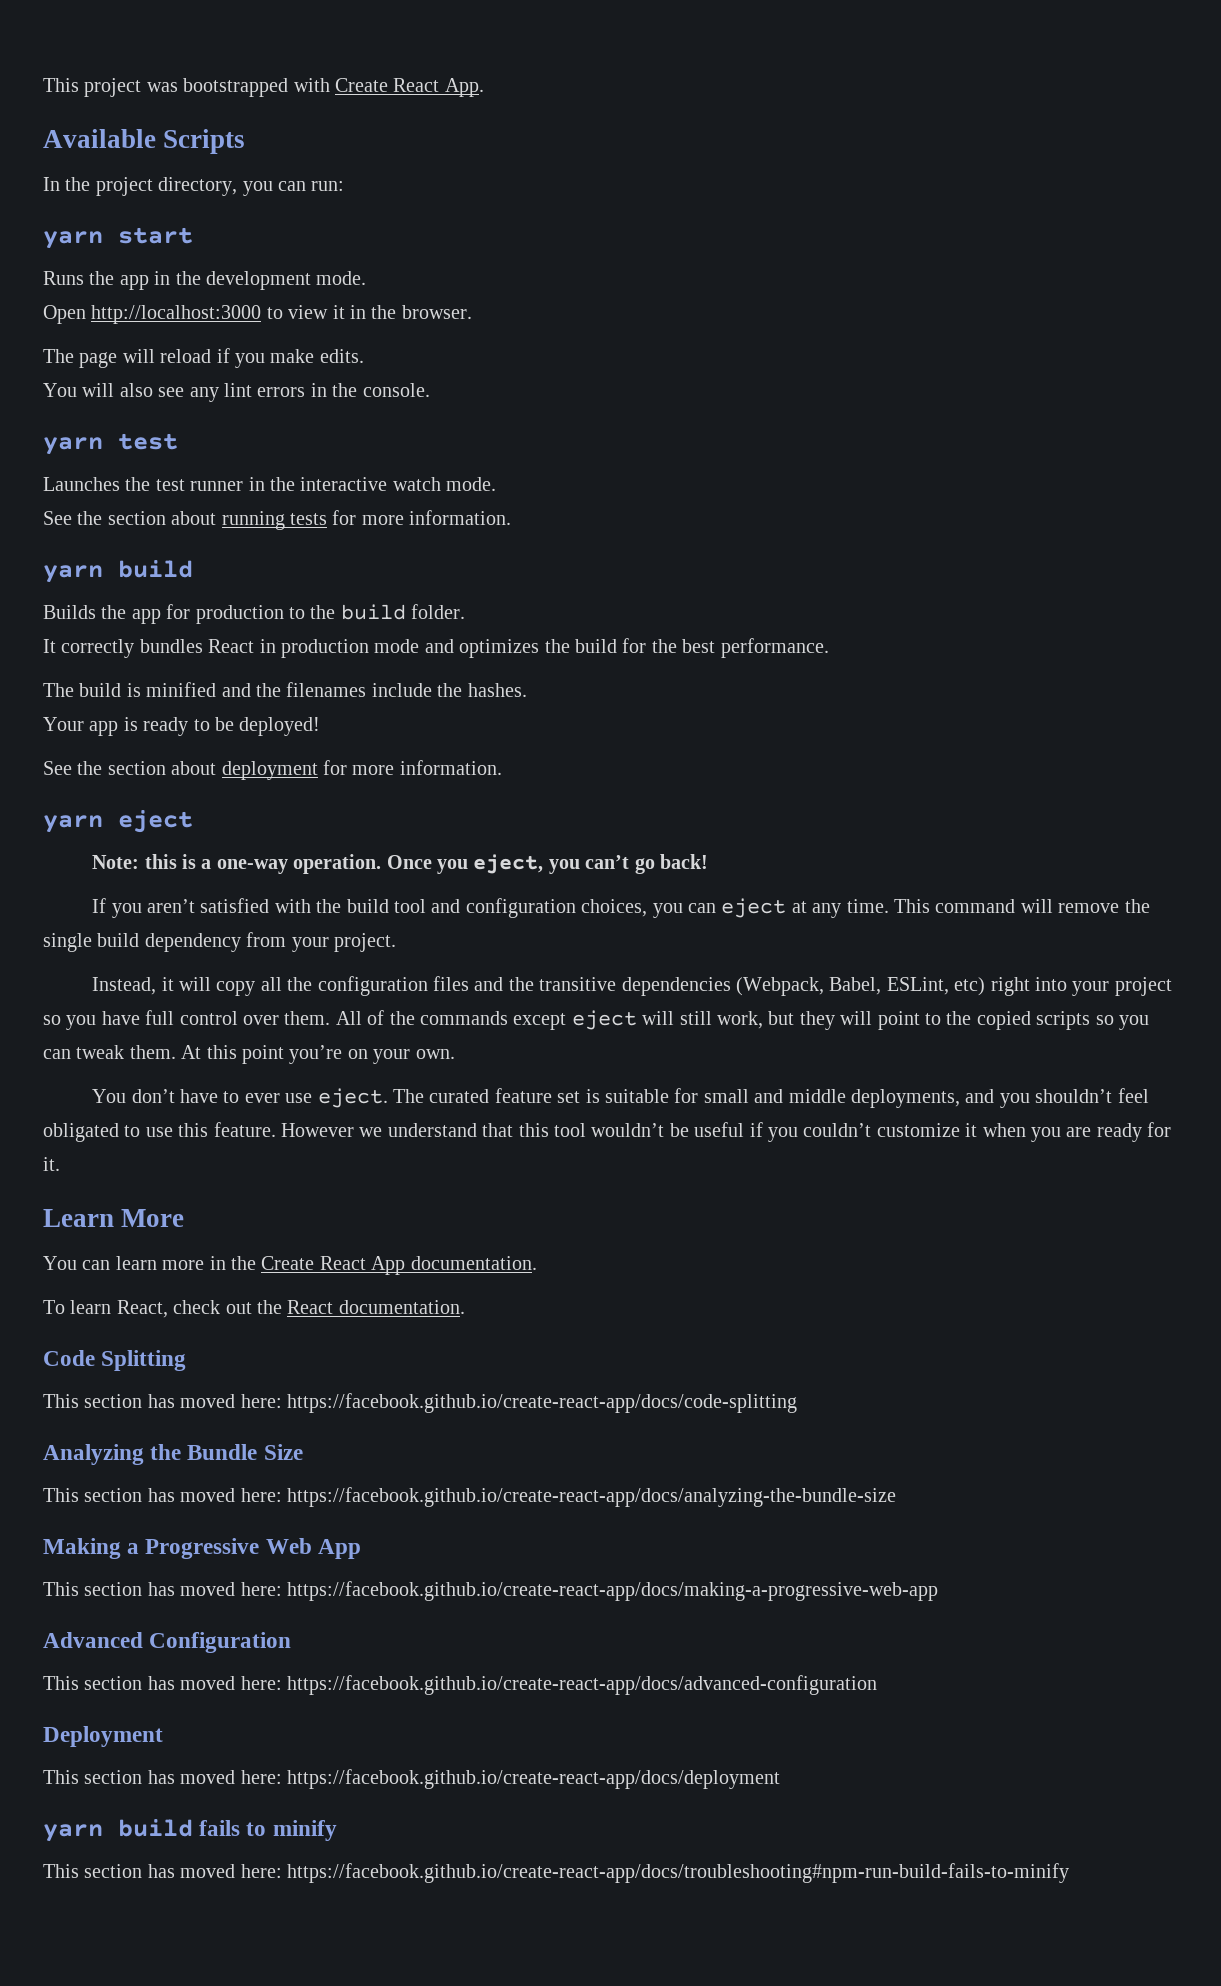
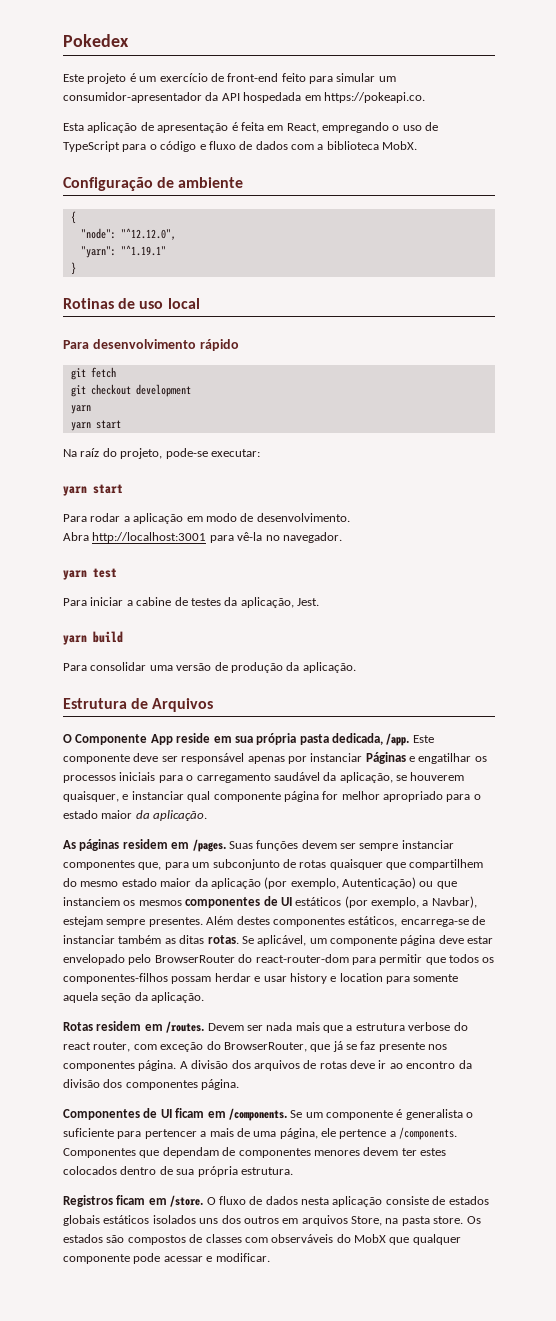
[43,78,484,97] [43,129,246,154] [43,177,345,196] [43,227,193,249] [43,271,367,290] [43,305,472,324] [43,348,364,368] [43,383,430,402] [43,433,178,455] [43,477,497,491] [43,510,512,530] [43,560,193,583] [43,604,466,624] [43,638,829,658] [43,682,527,697] [43,717,321,736] [43,760,502,780] [43,810,193,833] [92,854,709,874] [92,898,1150,918] [43,932,396,952] [92,976,1172,996] [43,1010,1149,1030] [43,1045,455,1064] [92,1088,1149,1108] [43,1122,1172,1142] [43,1157,60,1171] [43,1209,185,1227] [43,1256,537,1275] [43,1300,465,1318] [43,1350,187,1371] [43,1393,797,1413] [43,1444,303,1465] [43,1487,896,1507] [43,1538,361,1559] [43,1581,938,1601] [43,1632,292,1653] [43,1675,877,1695] [43,1726,163,1747] [43,1769,780,1789] [43,1819,337,1842] [43,1863,1069,1883] This project was bootstrapped with Create React App. // Available Scripts // In the project directory, you can run: // yarn start // Runs the app in the development mode. // Open http://localhost:3000 to view it in the browser. // The page will reload if you make edits. // You will also see any lint errors in the console. // yarn test // Launches the test runner in the interactive watch mode. // See the section about running tests for more information. // yarn build // Builds the app for production to the build folder. // It correctly bundles React in production mode and optimizes the build for the best performance. // The build is minified and the filenames include the hashes. // Your app is ready to be deployed! // See the section about deployment for more information. // yarn eject // Note: this is a one-way operation. Once you eject, you can’t go back! // If you aren’t satisfied with the build tool and configuration choices, you can eject at any time. This command will remove the single build dependency from your project. // Instead, it will copy all the configuration files and the transitive dependencies (Webpack, Babel, ESLint, etc) right into your project so you have full control over them. All of the commands except eject will still work, but they will point to the copied scripts so you can tweak them. At this point you’re on your own. // You don’t have to ever use eject. The curated feature set is suitable for small and middle deployments, and you shouldn’t feel obligated to use this feature. However we understand that this tool wouldn’t be useful if you couldn’t customize it when you are ready for it. // Learn More // You can learn more in the Create React App documentation. // To learn React, check out the React documentation. // Code Splitting // This section has moved here: https://facebook.github.io/create-react-app/docs/code-splitting // Analyzing the Bundle Size // This section has moved here: https://facebook.github.io/create-react-app/docs/analyzing-the-bundle-size // Making a Progressive Web App // This section has moved here: https://facebook.github.io/create-react-app/docs/making-a-progressive-web-app // Advanced Configuration // This section has moved here: https://facebook.github.io/create-react-app/docs/advanced-configuration // Deployment // This section has moved here: https://facebook.github.io/create-react-app/docs/deployment // yarn build fails to minify // This section has moved here: https://facebook.github.io/create-react-app/docs/troubleshooting#npm-run-build-fails-to-minify -> [63,34,129,47] [63,73,396,84] [63,92,425,103] [63,122,439,133] [63,141,418,152] [63,177,244,191] [70,211,76,224] [80,228,176,240] [80,245,166,258] [70,262,76,275] [63,298,200,309] [63,339,239,351] [70,367,116,380] [70,384,191,397] [70,405,91,414] [70,420,121,431] [63,448,260,459] [63,484,123,496] [63,513,350,524] [63,532,342,543] [63,568,117,580] [63,597,319,608] [63,631,123,645] [63,662,356,673] [63,698,214,712] [63,733,434,746] [63,752,487,764] [63,772,465,783] [63,791,481,802] [63,810,208,821] [63,839,454,852] [63,859,484,870] [63,877,457,889] [63,896,477,908] [63,916,485,927] [63,935,494,946] [63,954,495,965] [63,973,459,984] [63,992,205,1003] [63,1021,468,1033] [63,1041,448,1052] [63,1060,472,1071] [63,1079,240,1090] [63,1108,474,1121] [63,1127,458,1140] [63,1147,446,1158] [63,1166,293,1177] [63,1195,489,1207] [63,1215,481,1226] [63,1234,461,1245] [63,1253,270,1264] Pokedex // Este projeto é um exercício de front-end feito para simular um consumidor-apresentador da API hospedada em https://pokeapi.co. // Esta aplicação de apresentação é feita em React, empregando o uso de TypeScript para o código e fluxo de dados com a biblioteca MobX. // Configuração de ambiente // { // "node": "^12.12.0", // "yarn": "^1.19.1" // } // Rotinas de uso local // Para desenvolvimento rápido // git fetch // git checkout development // yarn // yarn start // Na raíz do projeto, pode-se executar: // yarn start // Para rodar a aplicação em modo de desenvolvimento. // Abra http://localhost:3001 para vê-la no navegador. // yarn test // Para iniciar a cabine de testes da aplicação, Jest. // yarn build // Para consolidar uma versão de produção da aplicação. // Estrutura de Arquivos // O Componente App reside em sua própria pasta dedicada, /app. Este componente deve ser responsável apenas por instanciar Páginas e engatilhar os processos iniciais para o carregamento saudável da aplicação, se houverem quaisquer, e instanciar qual componente página for melhor apropriado para o estado maior da aplicação. // As páginas residem em /pages. Suas funções devem ser sempre instanciar componentes que, para um subconjunto de rotas quaisquer que compartilhem do mesmo estado maior da aplicação (por exemplo, Autenticação) ou que instanciem os mesmos componentes de UI estáticos (por exemplo, a Navbar), estejam sempre presentes. Além destes componentes estáticos, encarrega-se de instanciar também as ditas rotas. Se aplicável, um componente página deve estar envelopado pelo BrowserRouter do react-router-dom para permitir que todos os componentes-filhos possam herdar e usar history e location para somente aquela seção da aplicação. // Rotas residem em /routes. Devem ser nada mais que a estrutura verbose do react router, com exceção do BrowserRouter, que já se faz presente nos componentes página. A divisão dos arquivos de rotas deve ir ao encontro da divisão dos componentes página. // Componentes de UI ficam em /components. Se um componente é generalista o suficiente para pertencer a mais de uma página, ele pertence a /components. Componentes que dependam de componentes menores devem ter estes colocados dentro de sua própria estrutura. // Registros ficam em /store. O fluxo de dados nesta aplicação consiste de estados globais estáticos isolados uns dos outros em arquivos Store, na pasta store. Os estados são compostos de classes com observáveis do MobX que qualquer componente pode acessar e modificar.

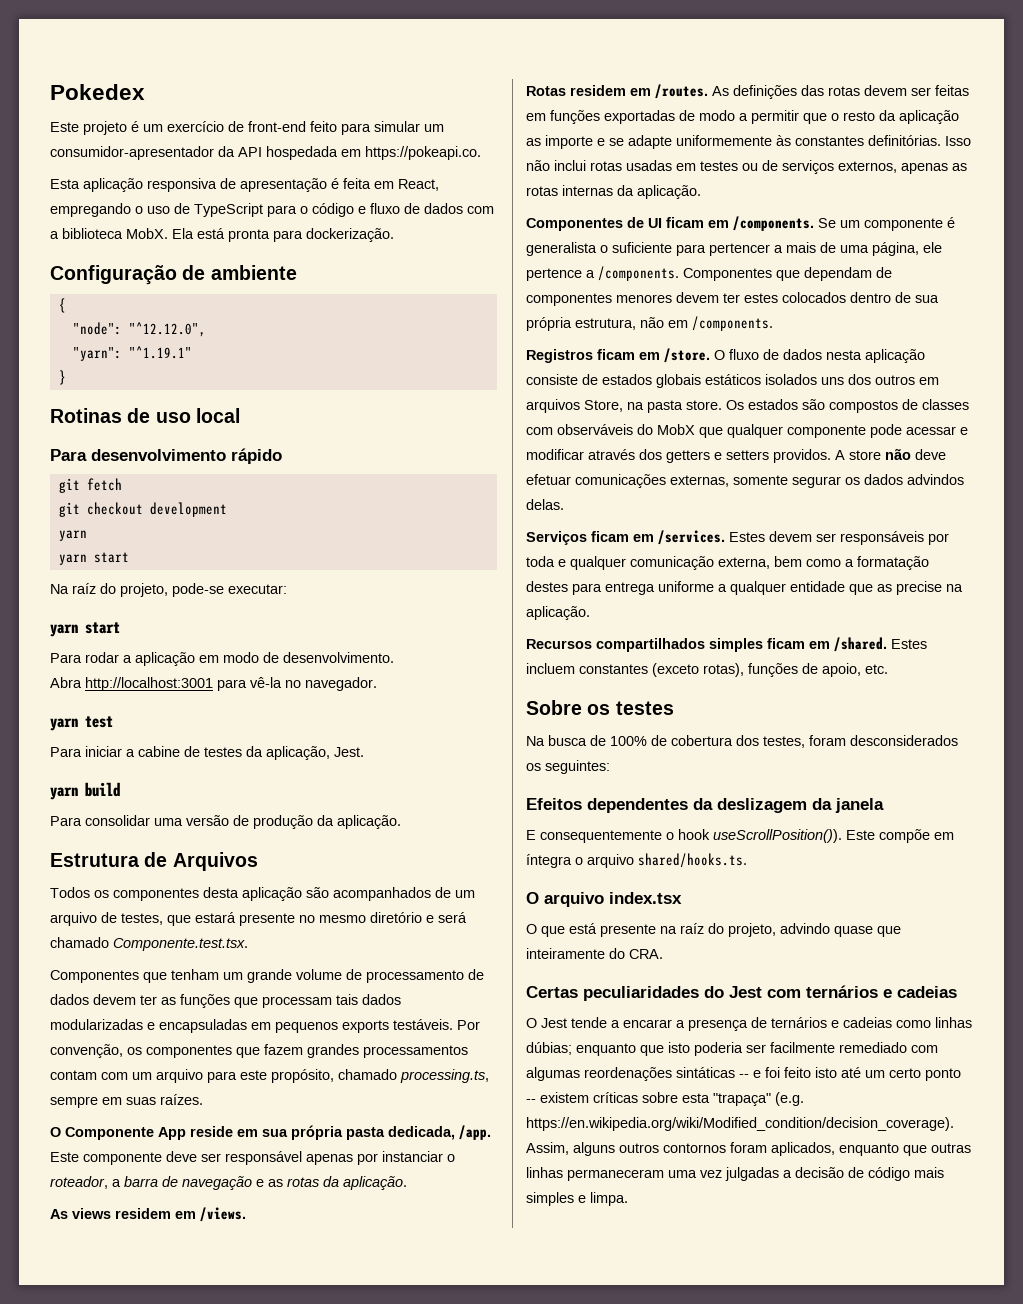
(138, 127) none -> [147,178,217,192] responsiva
(418, 145) none -> [172,228,394,242] Ela está pronta para dockerização.
(214, 705) none -> [50,887,475,901] [50,912,467,926] [50,937,248,951] [50,969,484,983] [50,994,401,1008] [50,1019,480,1033] [50,1044,468,1058] [50,1069,489,1083] [50,1094,203,1108] // Todos os componentes desta aplicação são acompanhados de um arquivo de testes, que estará presente no mesmo diretório e será chamado Componente.test.tsx. // Componentes que tenham um grande volume de processamento de dados devem ter as funções que processam tais dados modularizadas e encapsuladas em pequenos exports testáveis. Por convenção, os componentes que fazem grandes processamentos contam com um arquivo para este propósito, chamado processing.ts, sempre em suas raízes.
[365,752,487,764] [63,772,465,783] [63,791,481,802] [63,810,133,819] Páginas e engatilhar os processos iniciais para o carregamento saudável da aplicação, se houverem quaisquer, e instanciar qual componente página for melhor apropriado para o estado maior -> [447,1154,455,1162] [50,1176,319,1190] o roteador, a barra de navegação e as rotas
[79,839,454,852] [63,859,484,870] [63,877,457,889] [63,896,477,908] [63,916,485,927] [63,935,494,946] [63,954,495,965] [63,973,459,984] [63,992,205,1003] [63,1021,468,1033] [63,1041,448,1052] [63,1060,472,1071] [63,1079,240,1090] páginas residem em /pages. Suas funções devem ser sempre instanciar componentes que, para um subconjunto de rotas quaisquer que compartilhem do mesmo estado maior da aplicação (por exemplo, Autenticação) ou que instanciem os mesmos componentes de UI estáticos (por exemplo, a Navbar), estejam sempre presentes. Além destes componentes estáticos, encarrega-se de instanciar também as ditas rotas. Se aplicável, um componente página deve estar envelopado pelo BrowserRouter do react-router-dom para permitir que todos os componentes-filhos possam herdar e usar history e location para somente aquela seção da aplicação. // Rotas residem em /routes. Devem ser nada mais que a estrutura verbose do react router, com exceção do BrowserRouter, que já se faz presente nos componentes página. A divisão dos arquivos de rotas deve ir ao encontro da divisão dos componentes página. -> [72,1207,246,1222] [526,84,969,99] [526,110,959,124] [526,135,971,149] [526,160,967,174] [526,185,701,199] views residem em /views. // Rotas residem em /routes. As definições das rotas devem ser feitas em funções exportadas de modo a permitir que o resto da aplicação as importe e se adapte uniformemente às constantes definitórias. Isso não inclui rotas usadas em testes ou de serviços externos, apenas as rotas internas da aplicação.
[240,1167,293,1175] estrutura. -> [575,316,773,331] estrutura, não em /components.
[215,1253,270,1262] modificar. -> [526,448,946,463] [526,474,964,488] [526,499,564,510] [526,530,949,545] [526,556,929,570] [526,581,963,595] [526,606,590,620] [526,637,927,652] [526,663,888,677] [526,700,674,715] [526,735,958,748] [526,760,610,774] [526,798,884,813] [526,829,954,843] [526,853,747,868] [526,892,682,907] [526,923,901,937] [526,948,663,959] [526,985,957,1001] [526,1017,972,1031] [526,1042,938,1056] [526,1067,961,1081] [526,1092,804,1106] [526,1117,954,1131] [526,1142,971,1156] [526,1167,944,1181] [526,1192,628,1206] modificar através dos getters e setters providos. A store não deve efetuar comunicações externas, somente segurar os dados advindos delas. // Serviços ficam em /services. Estes devem ser responsáveis por toda e qualquer comunicação externa, bem como a formatação destes para entrega uniforme a qualquer entidade que as precise na aplicação. // Recursos compartilhados simples ficam em /shared. Estes incluem constantes (exceto rotas), funções de apoio, etc. // Sobre os testes // Na busca de 100% de cobertura dos testes, foram desconsiderados os seguintes: // Efeitos dependentes da deslizagem da janela // E consequentemente o hook useScrollPosition()). Este compõe em íntegra o arquivo shared/hooks.ts. // O arquivo index.tsx // O que está presente na raíz do projeto, advindo quase que inteiramente do CRA. // Certas peculiaridades do Jest com ternários e cadeias // O Jest tende a encarar a presença de ternários e cadeias como linhas dúbias; enquanto que isto poderia ser facilmente remediado com algumas reordenações sintáticas -- e foi feito isto até um certo ponto -- existem críticas sobre esta "trapaça" (e.g. https://en.wikipedia.org/wiki/Modified_condition/decision_coverage). Assim, alguns outros contornos foram aplicados, enquanto que outras linhas permaneceram uma vez julgadas a decisão de código mais simples e limpa.

